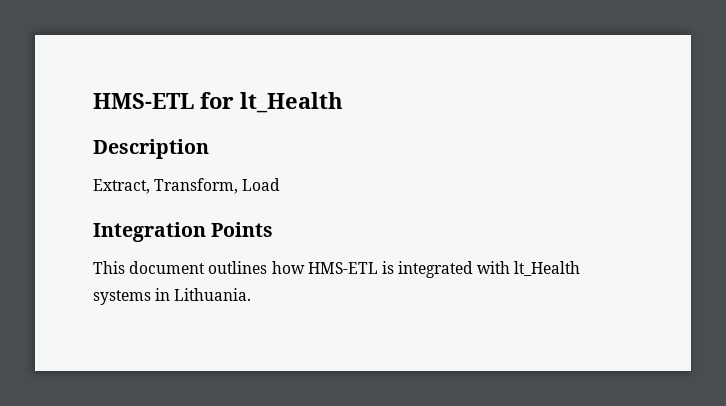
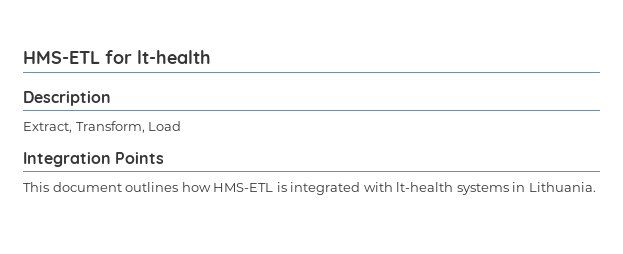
[240,92,343,113] lt_Health -> [137,50,211,64] lt-health
[514,261,581,276] lt_Health -> [396,182,454,192] lt-health

